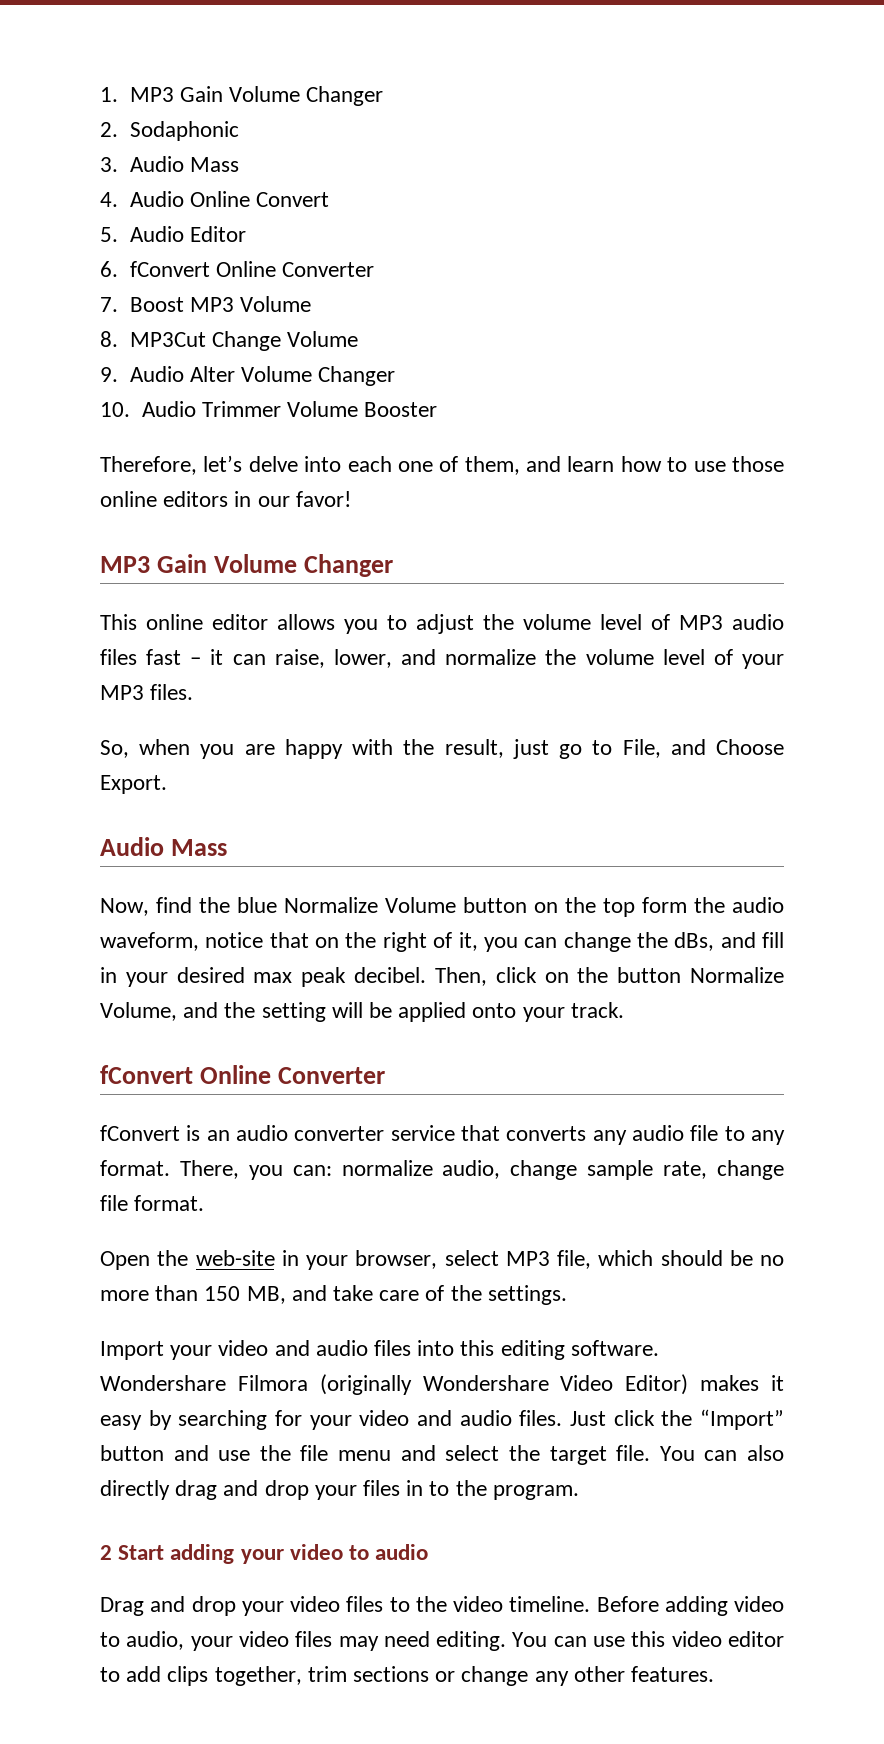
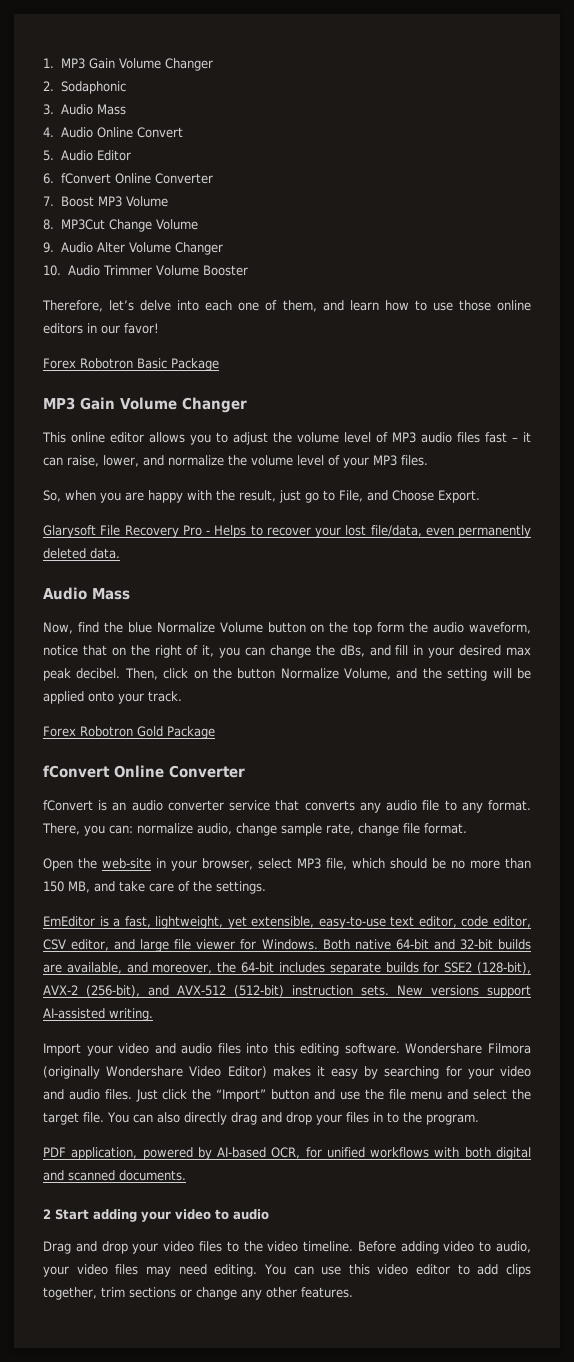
(351, 499) none -> [43,358,219,371] // Forex Robotron Basic Package
(167, 784) none -> [43,525,531,538] [43,548,120,559] // Glarysoft File Recovery Pro - Helps to recover your lost file/data, even permanently deleted data.
(624, 1010) none -> [43,726,215,739] // Forex Robotron Gold Package
(567, 1295) none -> [43,916,531,929] [43,939,532,952] [43,962,531,975] [43,985,531,998] [43,1008,153,1021] // EmEditor is a fast, lightweight, yet extensible, easy-to-use text editor, code editor, CSV editor, and large file viewer for Windows. Both native 64-bit and 32-bit builds are available, and moreover, the 64-bit includes separate builds for SSE2 (128-bit), AVX-2 (256-bit), and AVX-512 (512-bit) instruction sets. New versions support AI-assisted writing.
(579, 1492) none -> [43,1147,531,1160] [43,1170,186,1181] // PDF application, powered by AI-based OCR, for unified workflows with both digital and scanned documents.

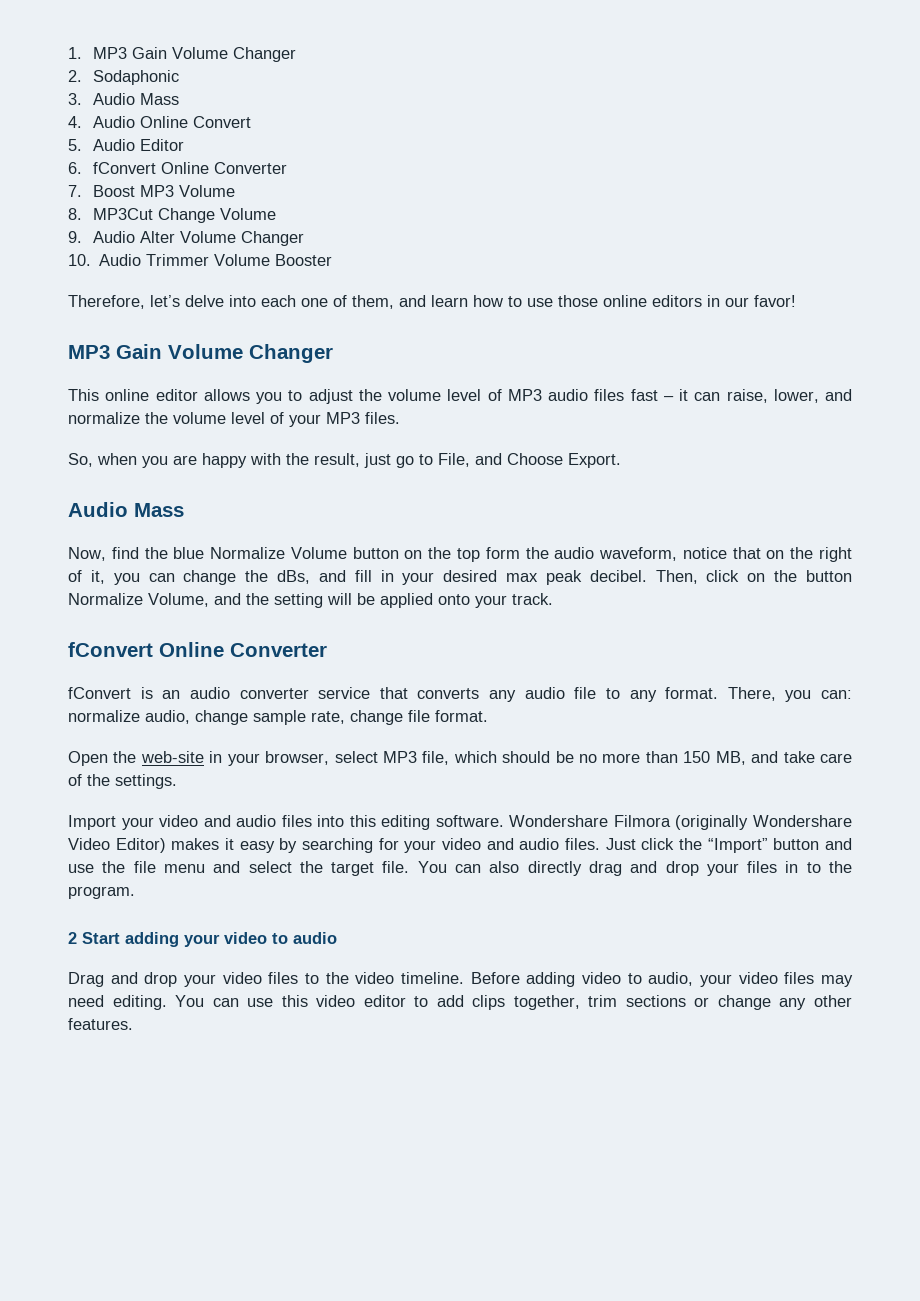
[43,358,219,371] // Forex Robotron Basic Package -> (796, 301) none
[43,525,531,538] [43,548,120,559] // Glarysoft File Recovery Pro - Helps to recover your lost file/data, even permanently deleted data. -> (621, 460) none
[43,726,215,739] // Forex Robotron Gold Package -> (553, 599) none
[43,916,531,929] [43,939,532,952] [43,962,531,975] [43,985,531,998] [43,1008,153,1021] // EmEditor is a fast, lightweight, yet extensible, easy-to-use text editor, code editor, CSV editor, and large file viewer for Windows. Both native 64-bit and 32-bit builds are available, and moreover, the 64-bit includes separate builds for SSE2 (128-bit), AVX-2 (256-bit), and AVX-512 (512-bit) instruction sets. New versions support AI-assisted writing. -> (177, 781) none
[43,1147,531,1160] [43,1170,186,1181] // PDF application, powered by AI-based OCR, for unified workflows with both digital and scanned documents. -> (135, 892) none

